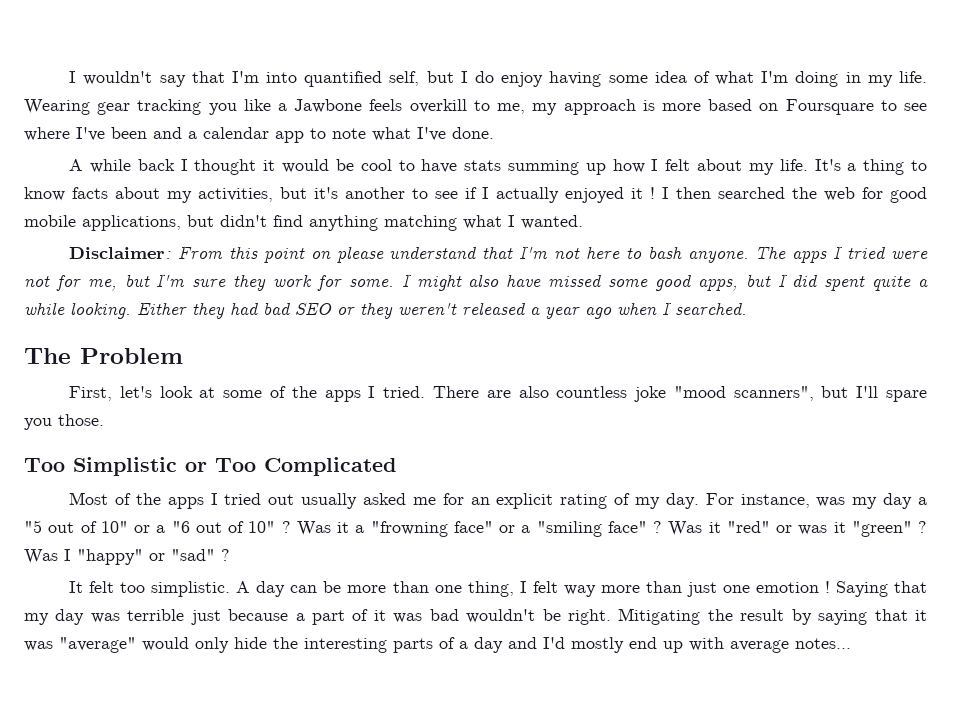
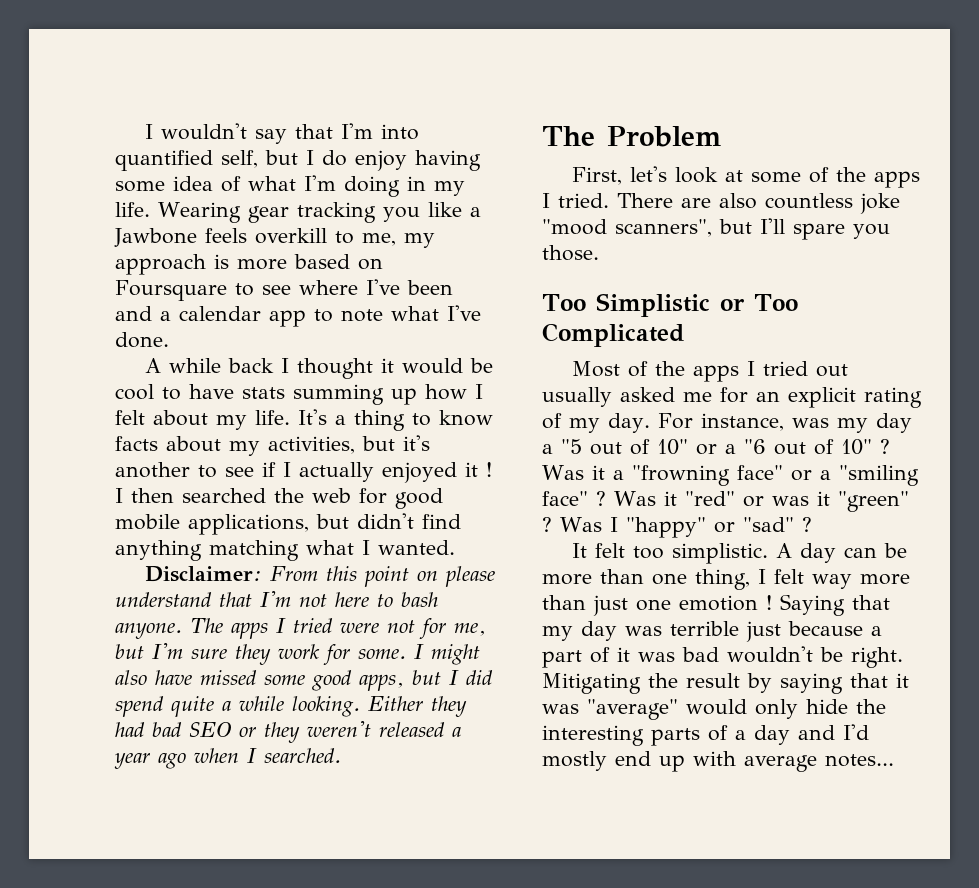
[824,276,866,291] spent -> [115,696,164,717] spend

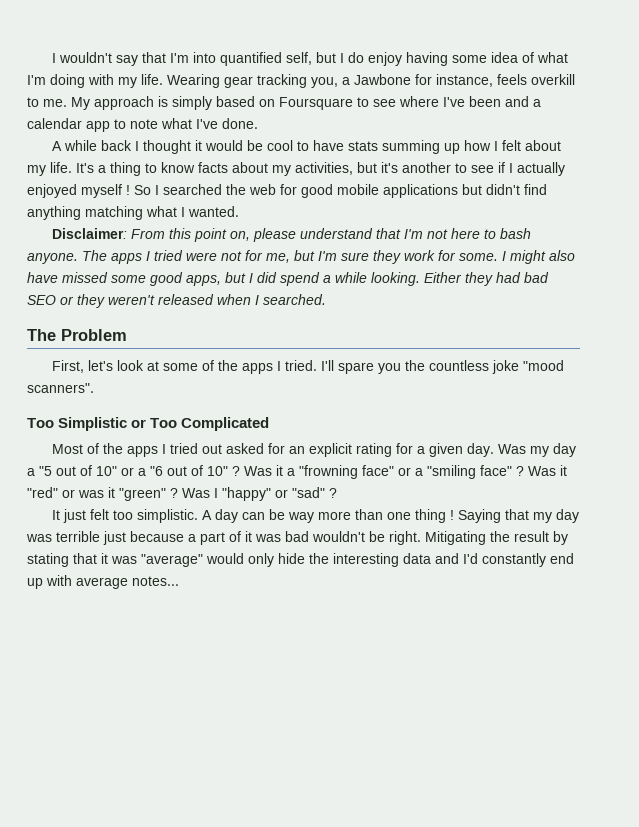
[407,176,426,191] in -> [88,74,114,85] with
[382,202,481,222] [114,228,197,247] you like a Jawbone -> [311,74,493,88] you, a Jawbone for instance,
[362,233,435,248] me, my -> [43,97,90,110] me. My
[237,259,287,270] more -> [172,96,212,110] simply
[465,462,492,477] [115,488,174,503] it ! I then -> [81,184,159,198] myself ! So I
[188,514,309,535] applications, -> [383,184,458,198] applications
[416,571,438,581] on -> [230,231,251,241] on,
[171,696,214,717] quite -> (320, 279) none
[452,726,461,737] [114,752,186,769] a year ago -> (214, 299) none
[617,193,900,214] [542,218,890,240] [542,245,599,261] There are also countless joke "mood scanners", but I'll spare you those. -> [321,360,565,374] [27,383,94,393] I'll spare you the countless joke "mood scanners".
[542,387,712,407] usually asked me -> [226,443,265,454] asked
[542,413,829,433] of my day. For instance, was -> [396,443,527,457] for a given day. Was
(587, 550) none -> [63,509,87,523] just
(907, 550) none -> [288,512,315,523] way
[695,569,910,590] [542,595,758,616] thing, I felt way more than just one emotion -> [415,509,447,523] thing
[780,673,843,694] saying -> [27,553,69,567] stating
[651,725,790,746] parts of a day -> [403,553,431,564] data
[542,751,607,771] mostly -> [482,553,546,567] constantly

